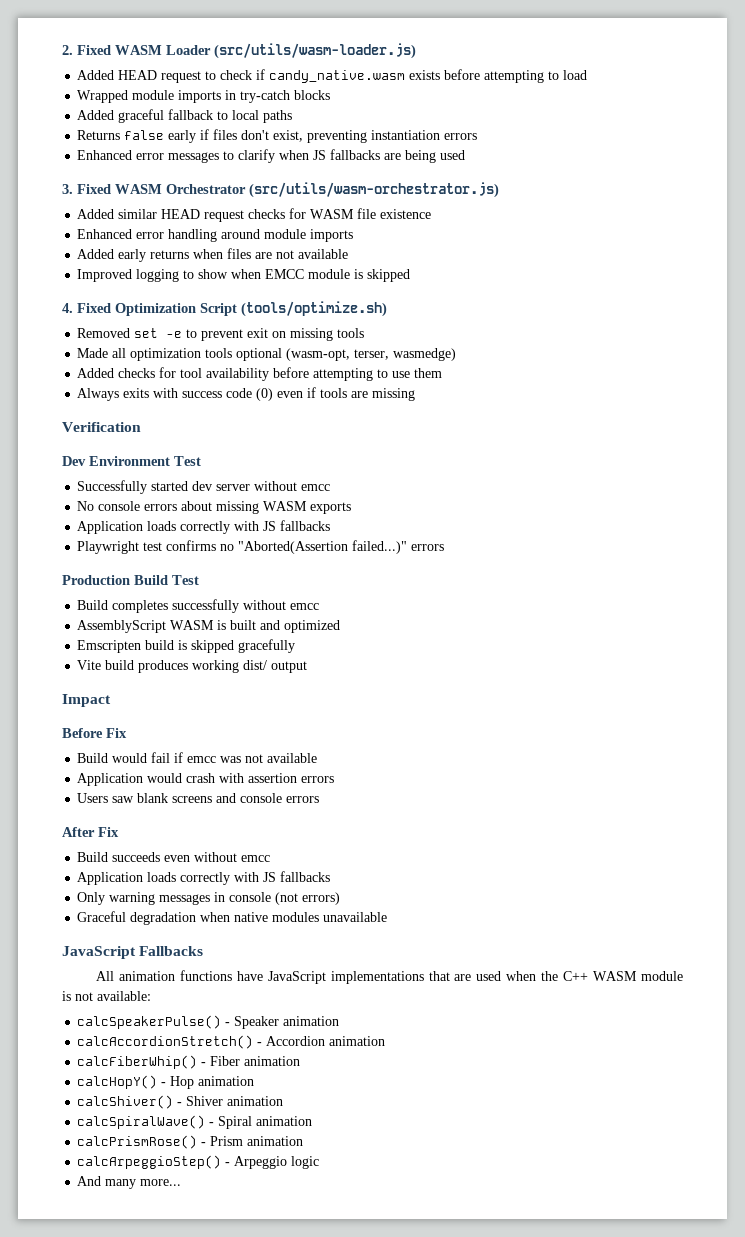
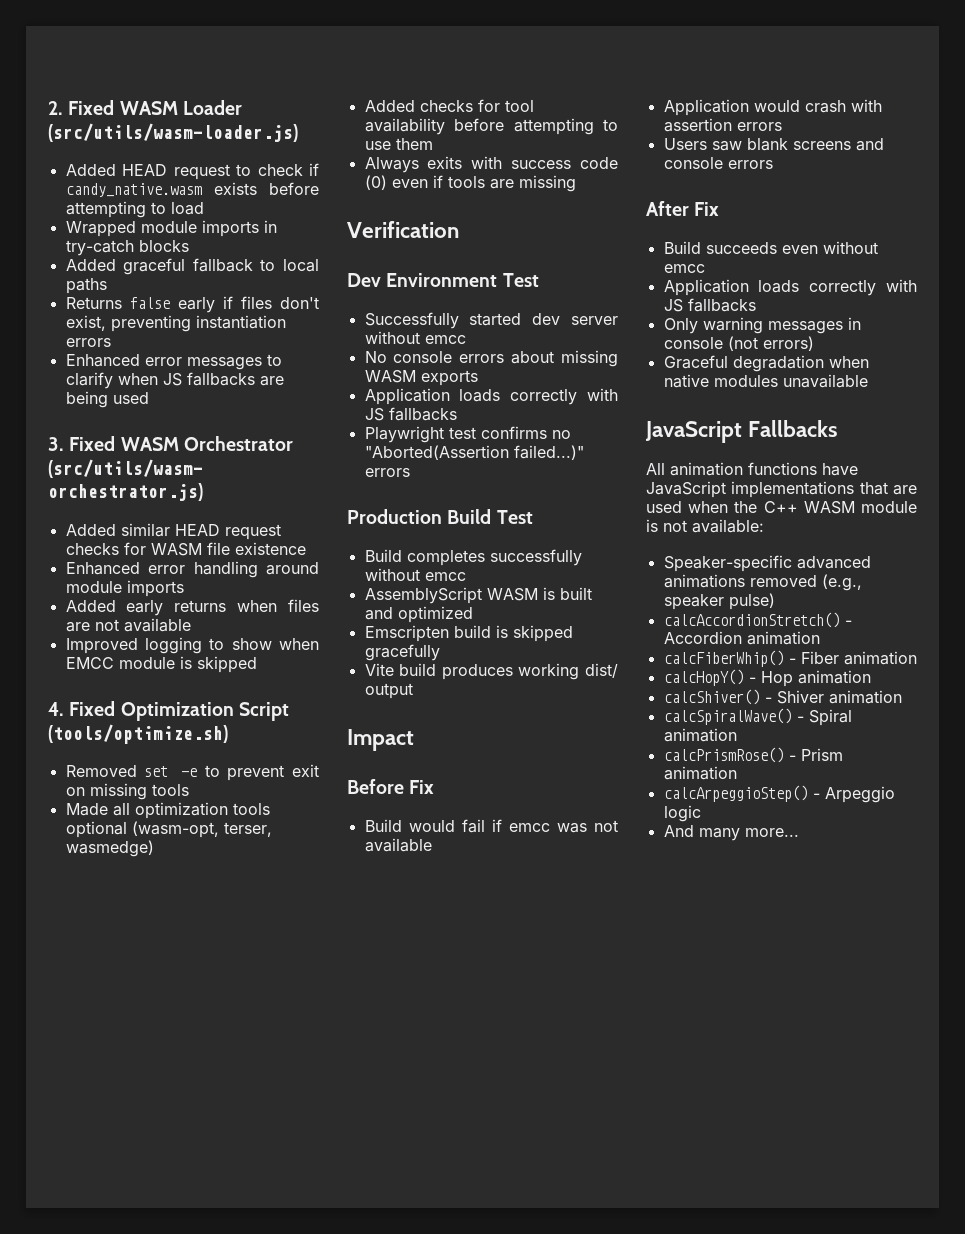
[77,1015,340,1029] calcSpeakerPulse() - Speaker animation -> [663,555,871,572] [663,574,862,591] [663,593,775,610] Speaker-specific advanced animations removed (e.g., speaker pulse)

